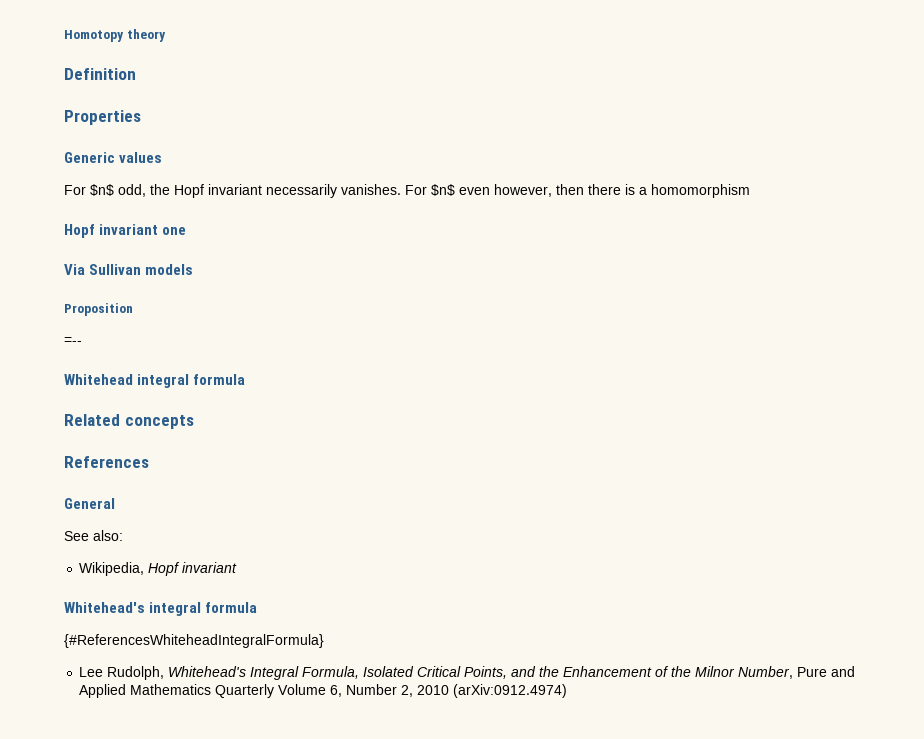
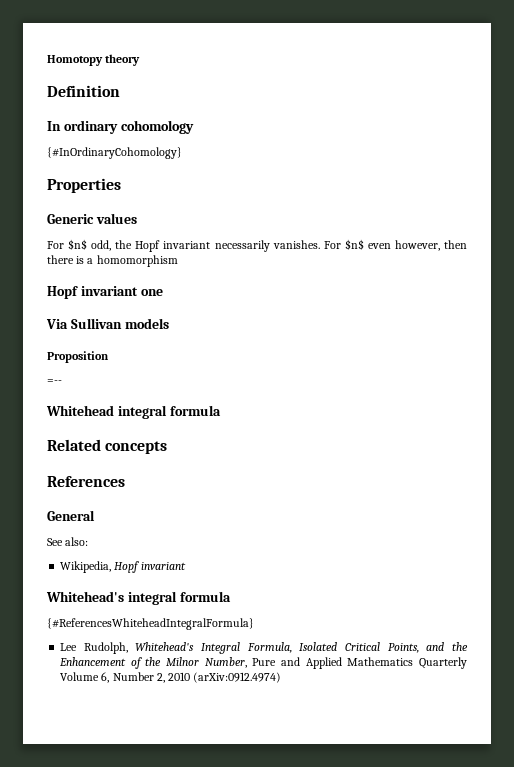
(136, 74) none -> [47,120,194,134] [47,147,182,159] // In ordinary cohomology // {#InOrdinaryCohomology}

